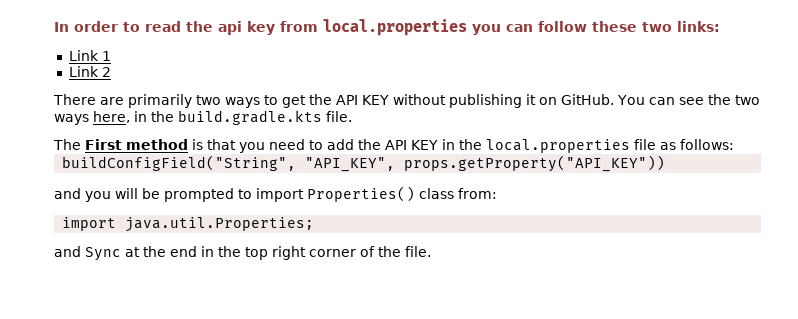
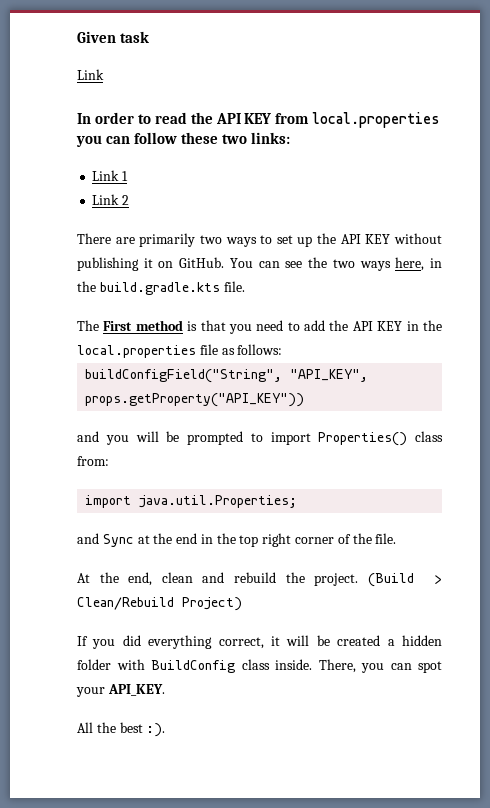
(54, 27) none -> [77,31,149,43] [77,69,104,80] Given task // Link //
[218,21,275,35] api key -> [215,113,272,124] API KEY
[282,95,306,108] get -> [276,235,313,247] set up
(431, 251) none -> [77,572,442,587] [77,597,242,611] [77,635,442,649] [77,659,442,673] [76,684,165,697] [77,722,166,737] // At the end, clean and rebuild the project. (Build > Clean/Rebuild Project) // If you did everything correct, it will be created a hidden folder with BuildConfig class inside. There, you can spot your API_KEY. // All the best :).

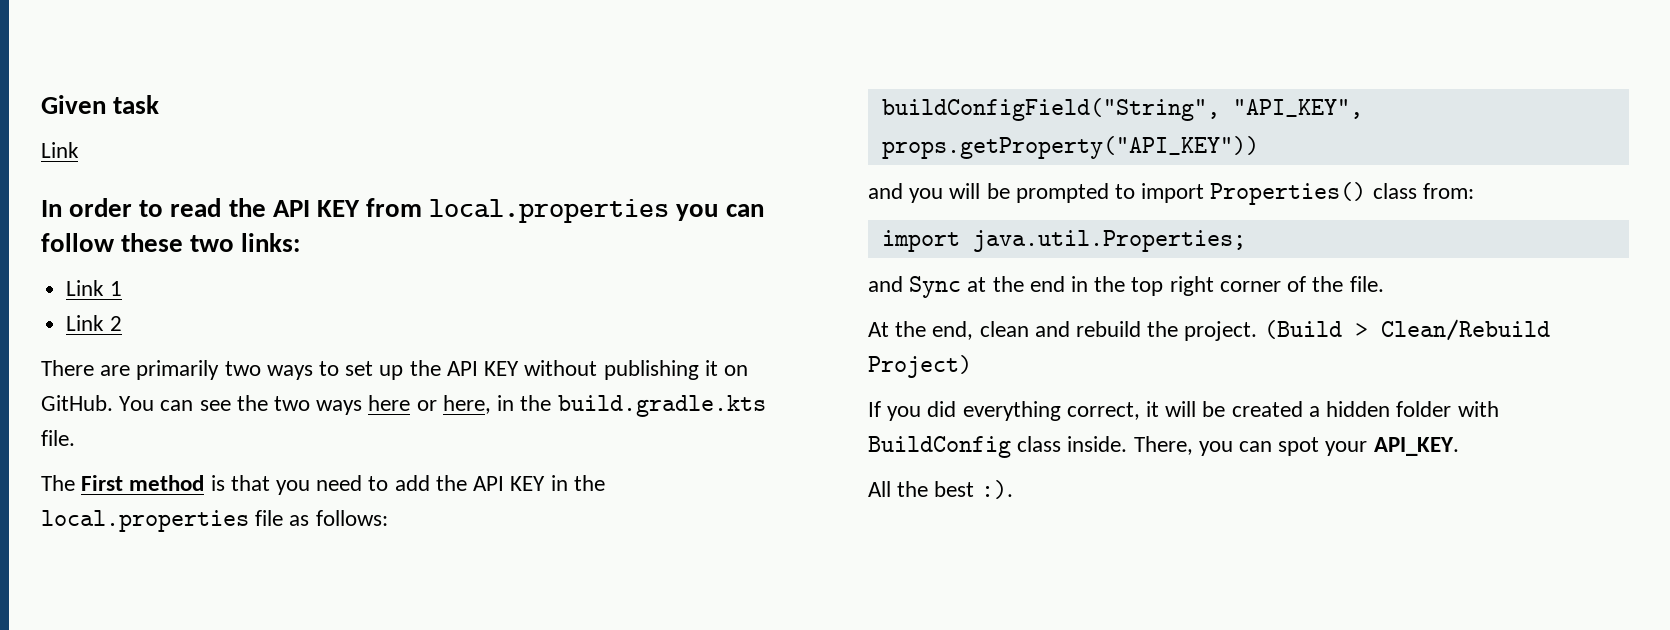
(391, 266) none -> [368,395,437,411] here or

